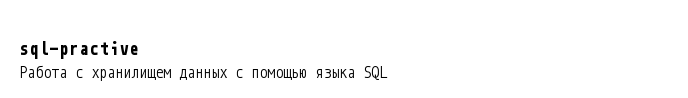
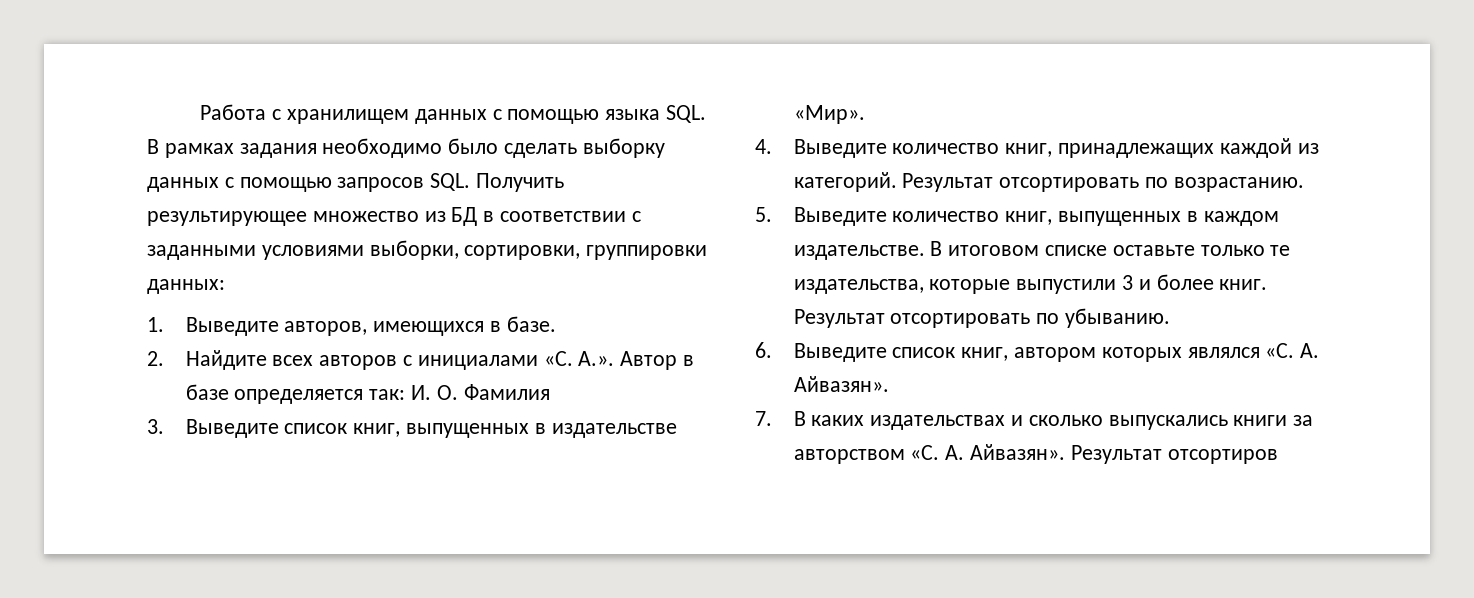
[19,41,139,59] sql-practive // -> (200, 112) none
[363,66,388,80] SQL -> [666,105,707,123] [147,138,665,158] [147,173,565,192] [147,207,641,226] [147,240,708,260] [147,279,225,294] [147,316,556,336] [147,350,695,370] [185,384,550,404] [147,419,677,438] [793,105,865,124] [755,138,1319,158] [793,172,1304,192] [755,207,1279,226] [793,241,1291,260] [793,274,1268,294] [793,308,1171,328] [755,342,1320,362] [793,376,889,392] [755,411,1314,430] [793,444,1278,464] SQL. В рамках задания необходимо было сделать выборку данных с помощью запросов SQL. Получить результирующее множество из БД в соответствии с заданными условиями выборки, сортировки, группировки данных: // 1. Выведите авторов, имеющихся в базе. // 2. Найдите всех авторов с инициалами «С. А.». Автор в базе определяется так: И. О. Фамилия // 3. Выведите список книг, выпущенных в издательстве «Мир». // 4. Выведите количество книг, принадлежащих каждой из категорий. Результат отсортировать по возрастанию. // 5. Выведите количество книг, выпущенных в каждом издательстве. В итоговом списке оставьте только те издательства, которые выпустили 3 и более книг. Результат отсортировать по убыванию. // 6. Выведите список книг, автором которых являлся «С. А. Айвазян». // 7. В каких издательствах и сколько выпускались книги за авторством «С. А. Айвазян». Результат отсортиров

